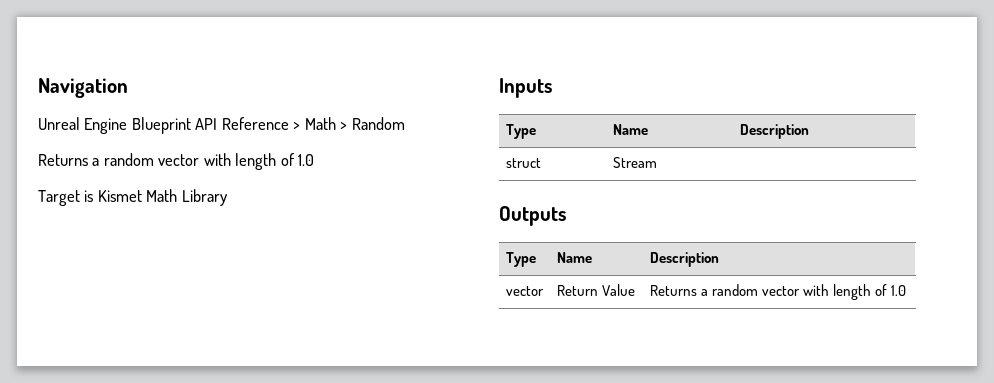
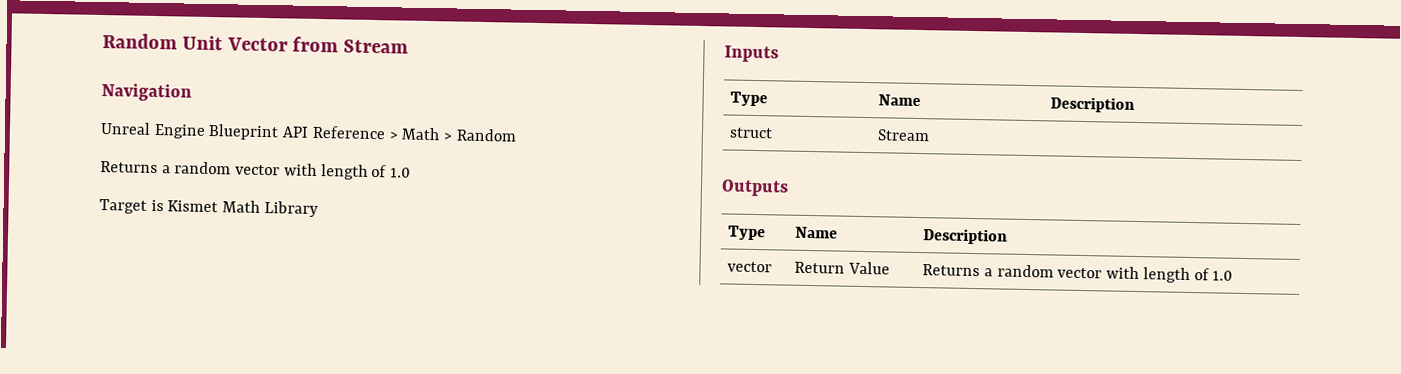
(38, 88) none -> [102,33,410,54] Random Unit Vector from Stream //

